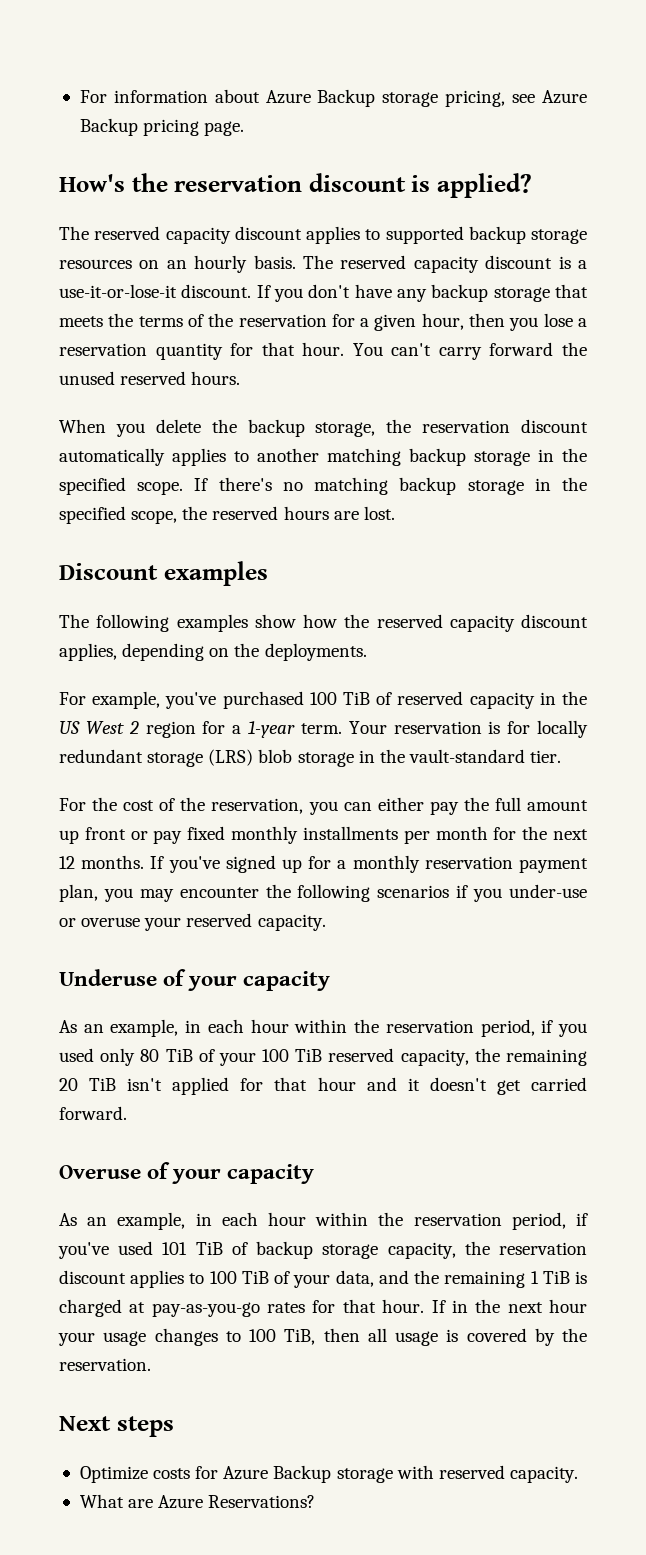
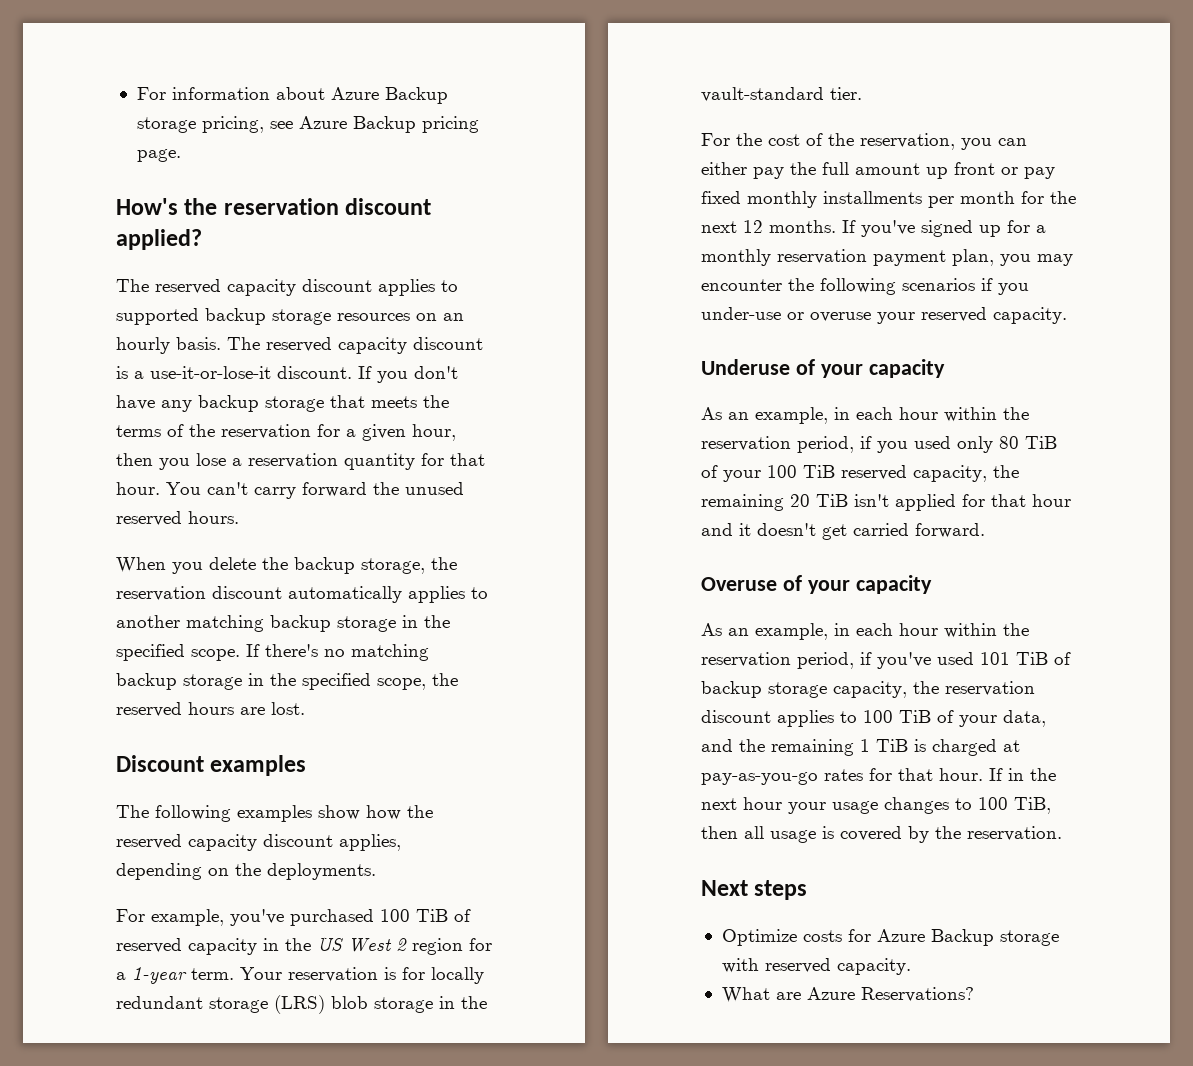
[411,175,431,192] is -> (432, 206) none

